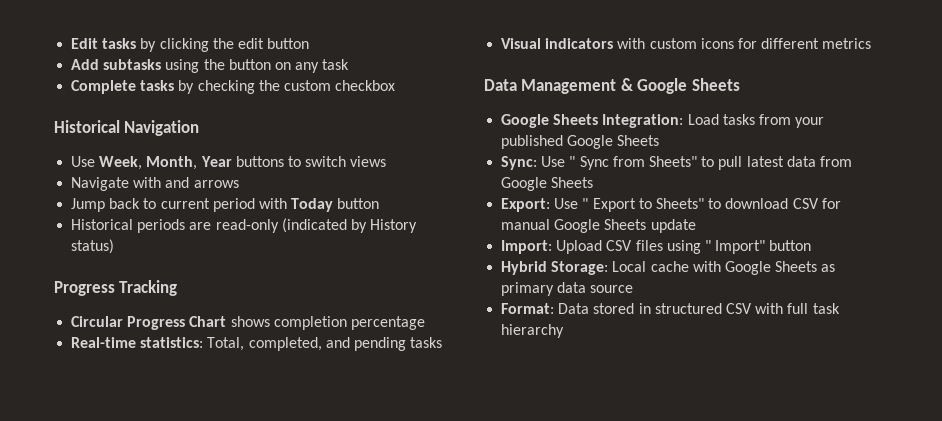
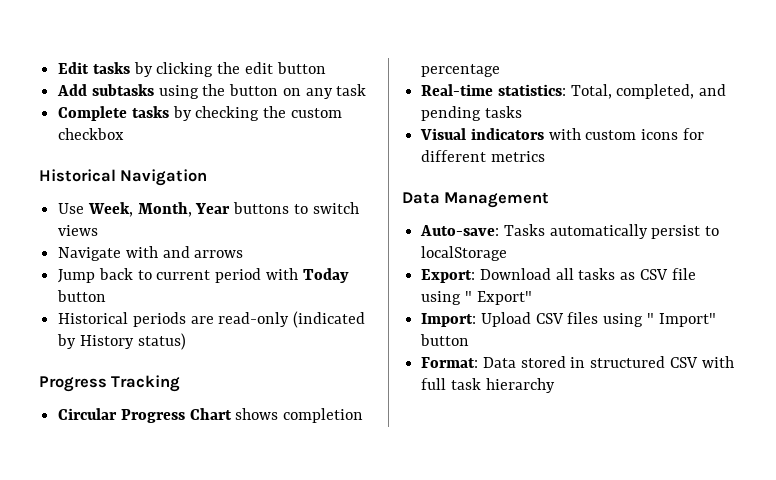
[620,78,740,94] [501,114,825,128] [501,135,660,149] [501,156,852,170] [501,177,594,191] [501,198,841,212] [501,219,696,233] & Google Sheets // Google Sheets Integration: Load tasks from your published Google Sheets // Sync: Use " Sync from Sheets" to pull latest data from Google Sheets // Export: Use " Export to Sheets" to download CSV for manual Google Sheets update -> [420,224,720,239] [421,246,508,261] [421,268,696,283] [421,291,532,305] // Auto-save: Tasks automatically persist to localStorage // Export: Download all tasks as CSV file using " Export"
[501,261,836,275] [501,282,634,296] // Hybrid Storage: Local cache with Google Sheets as primary data source -> (470, 340) none

